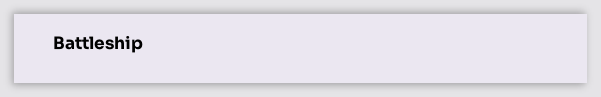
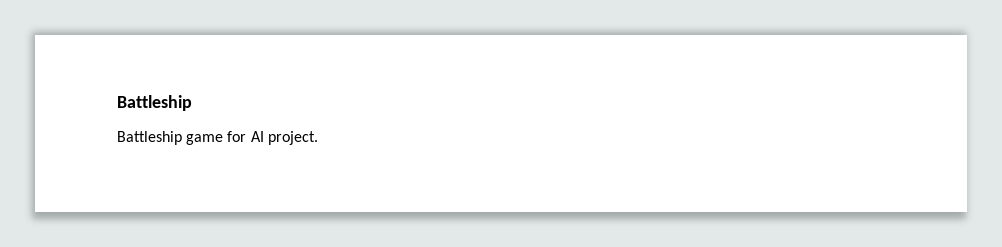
[53,35,143,53] Battleship -> [117,95,192,111] [117,131,318,145] Battleship // Battleship game for AI project.

